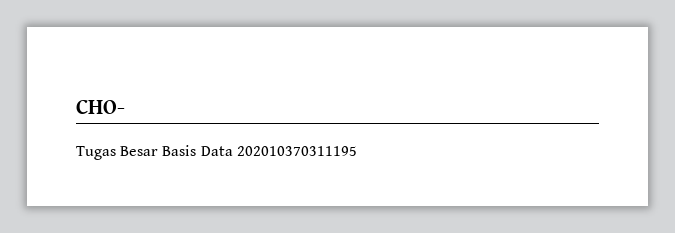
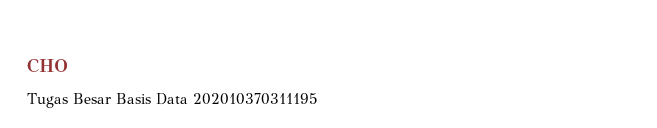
[76,99,125,114] CHO- -> [27,58,68,73] CHO

